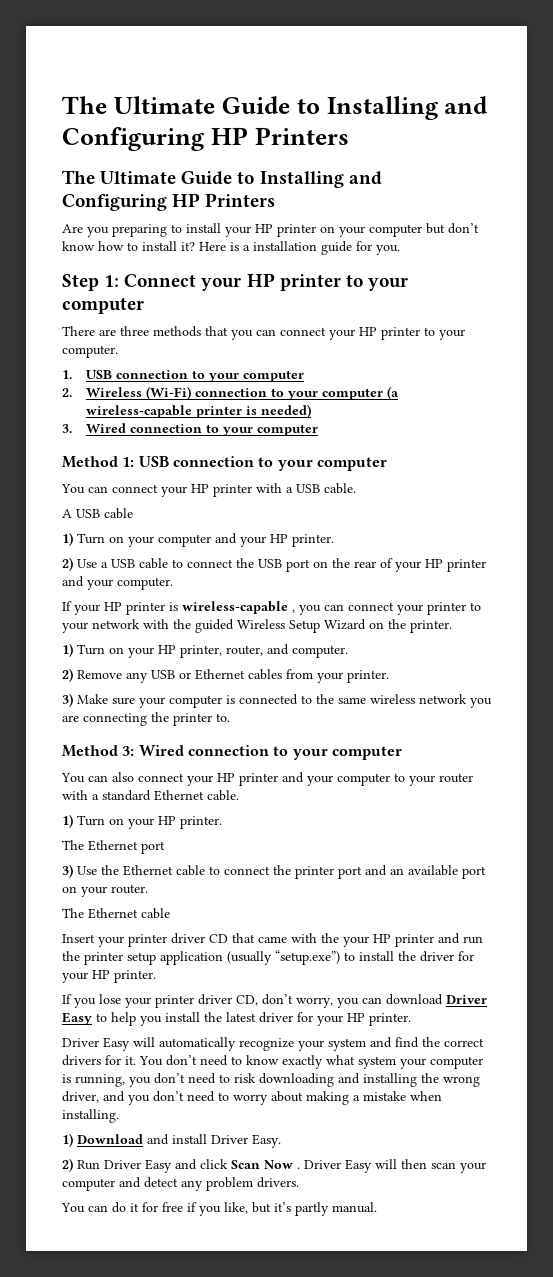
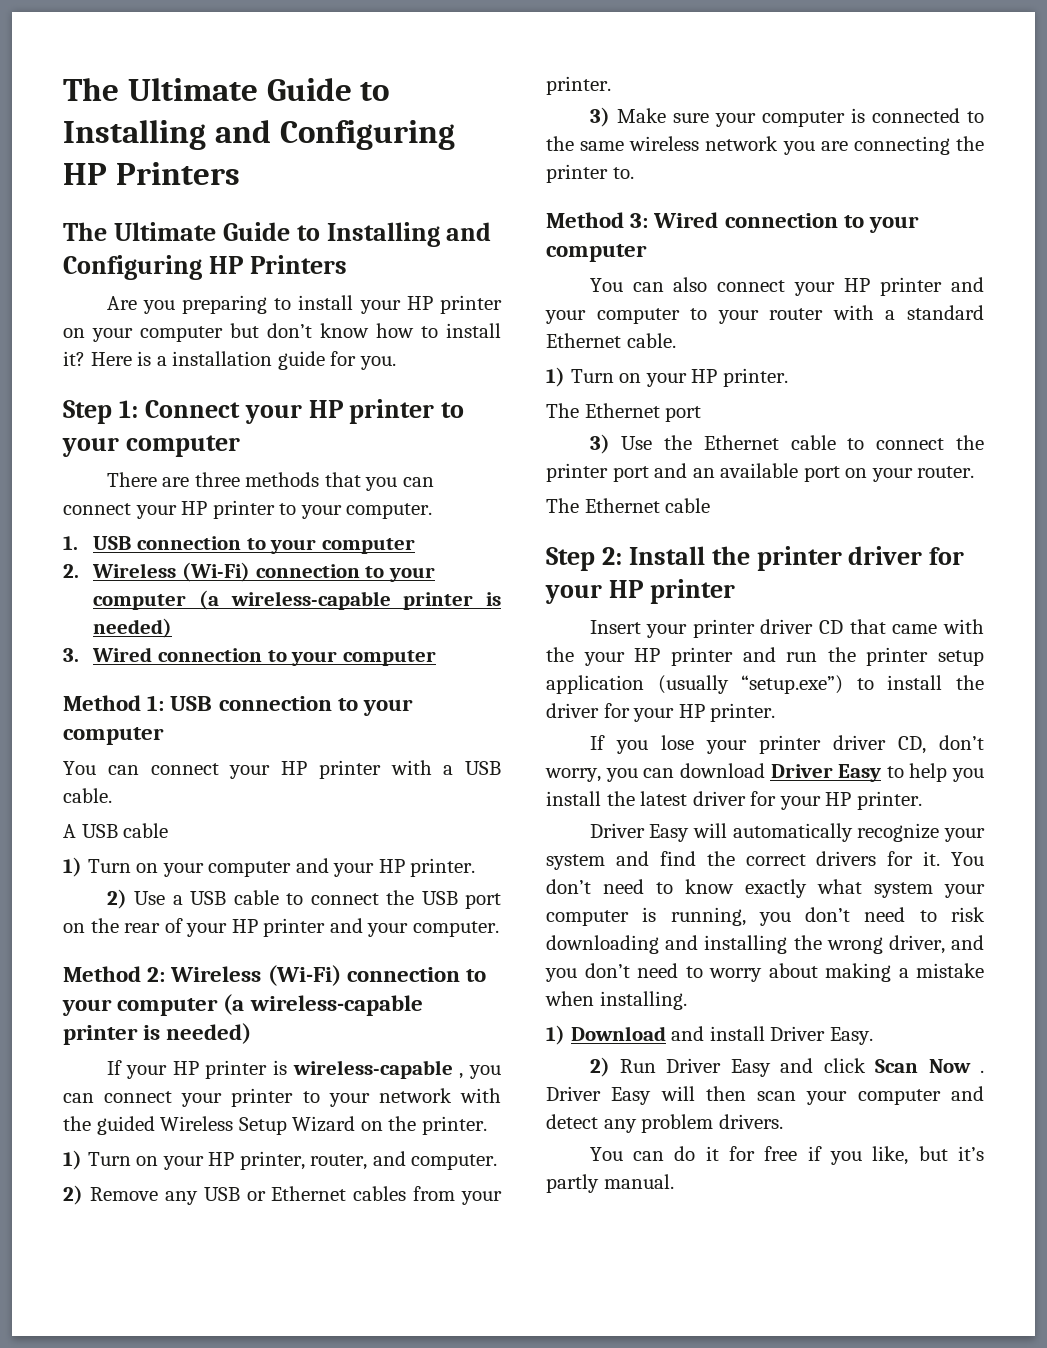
(173, 583) none -> [63,965,487,986] [62,994,423,1016] [63,1023,252,1045] // Method 2: Wireless (Wi-Fi) connection to your computer (a wireless-capable printer is needed)
(170, 913) none -> [546,546,965,571] [545,579,735,604] // Step 2: Install the printer driver for your HP printer

